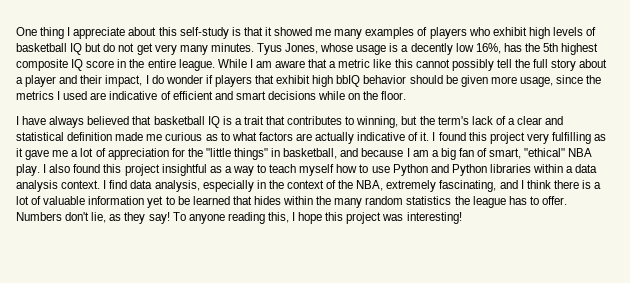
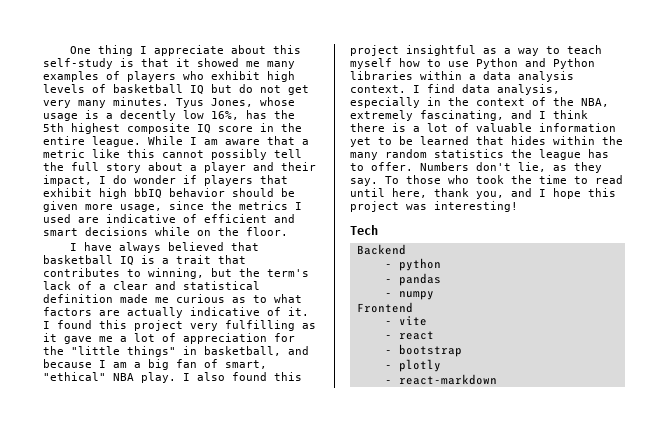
[148,212,289,224] say! To anyone reading this, -> [350,175,623,186] [350,188,532,199] say. To those who took the time to read until here, thank you, and
(462, 218) none -> [350,225,378,235] [356,244,406,255] [384,258,441,271] [384,273,441,286] [384,291,434,300] [356,302,413,313] [384,316,427,326] [384,331,434,340] [384,344,462,357] [384,359,441,372] [384,374,497,385] // Tech // Backend // - python // - pandas // - numpy // Frontend // - vite // - react // - bootstrap // - plotly // - react-markdown

